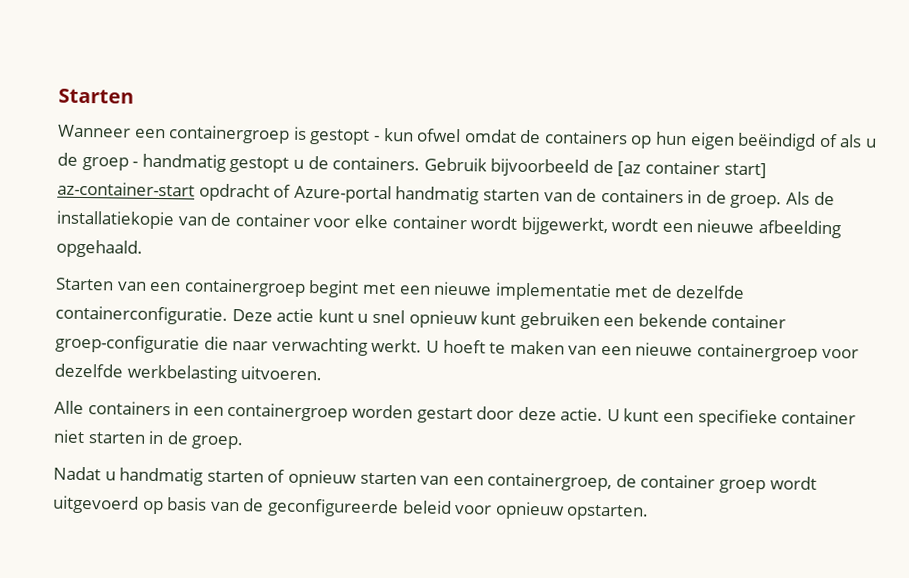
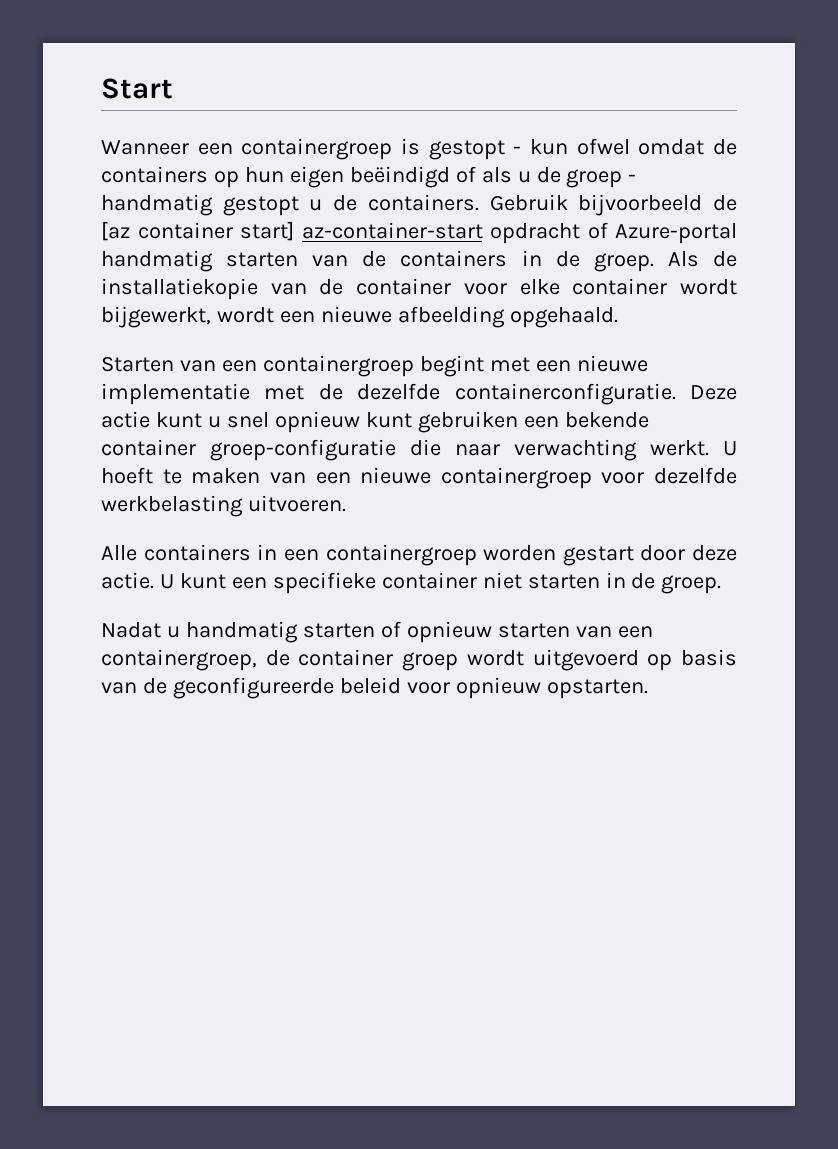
[58,88,134,104] Starten -> [101,78,173,99] Start

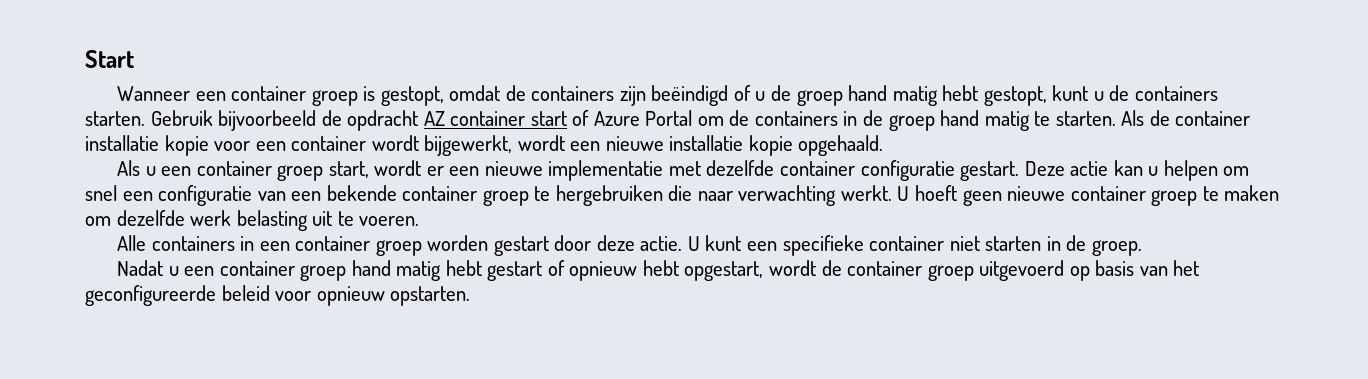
[241,138,737,160] [101,166,344,188] containergroep is gestopt - kun ofwel omdat de containers op hun eigen -> [231,85,646,106] container groep is gestopt, omdat de containers zijn
[481,167,512,183] als -> (751, 93) none
[628,174,637,182] [101,194,737,216] [101,221,737,244] [101,250,737,272] [101,278,560,300] - handmatig gestopt u de containers. Gebruik bijvoorbeeld de [az container start] az-container-start opdracht of Azure-portal handmatig starten van de containers in de groep. Als de installatiekopie van de container voor elke -> [848,85,1218,106] [85,110,1251,131] [85,135,286,156] hand matig hebt gestopt, kunt u de containers starten. Gebruik bijvoorbeeld de opdracht AZ container start of Azure Portal om de containers in de groep hand matig te starten. Als de container installatie kopie voor een
[397,306,505,328] afbeelding -> [669,135,793,156] installatie kopie
[101,355,648,377] [101,383,737,405] [101,411,649,433] [101,439,396,461] Starten van een containergroep begint met een nieuwe implementatie met de dezelfde containerconfiguratie. Deze actie kunt u snel opnieuw kunt gebruiken een bekende container groep-configuratie -> [117,160,1250,181] [85,185,663,206] Als u een container groep start, wordt er een nieuwe implementatie met dezelfde container configuratie gestart. Deze actie kan u helpen om snel een configuratie van een bekende container groep te hergebruiken
[162,467,737,489] [101,495,346,517] te maken van een nieuwe containergroep voor dezelfde werkbelasting uitvoeren. -> [962,185,1280,206] [85,210,420,231] geen nieuwe container groep te maken om dezelfde werk belasting uit te voeren.
[325,544,477,566] containergroep -> [295,236,422,256] container groep
[185,621,653,643] [101,649,257,671] handmatig starten of opnieuw starten van een containergroep, -> [184,260,816,281] een container groep hand matig hebt gestart of opnieuw hebt opgestart, wordt
[466,650,524,666] wordt -> (974, 273) none
[142,678,167,694] de -> [1173,260,1200,276] het

